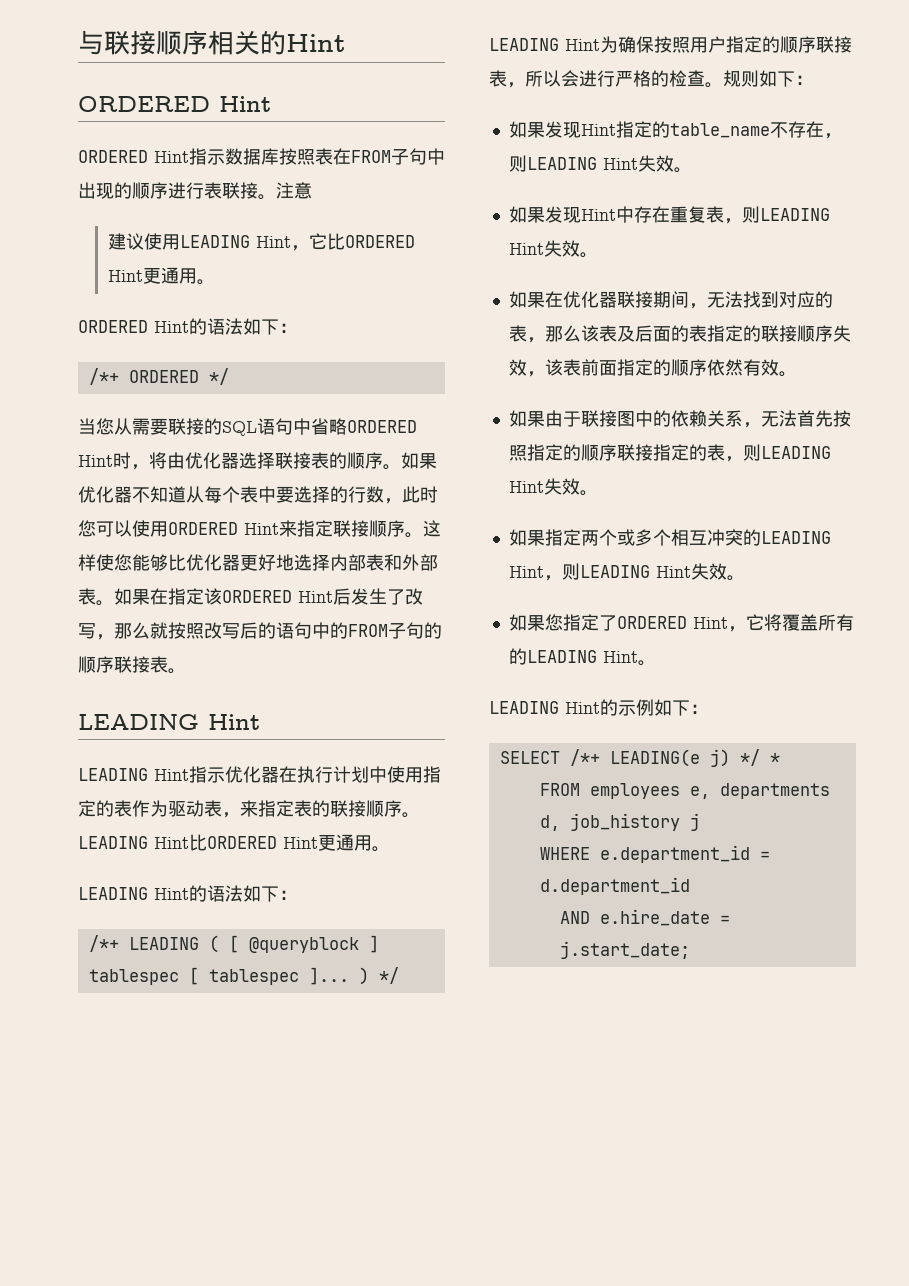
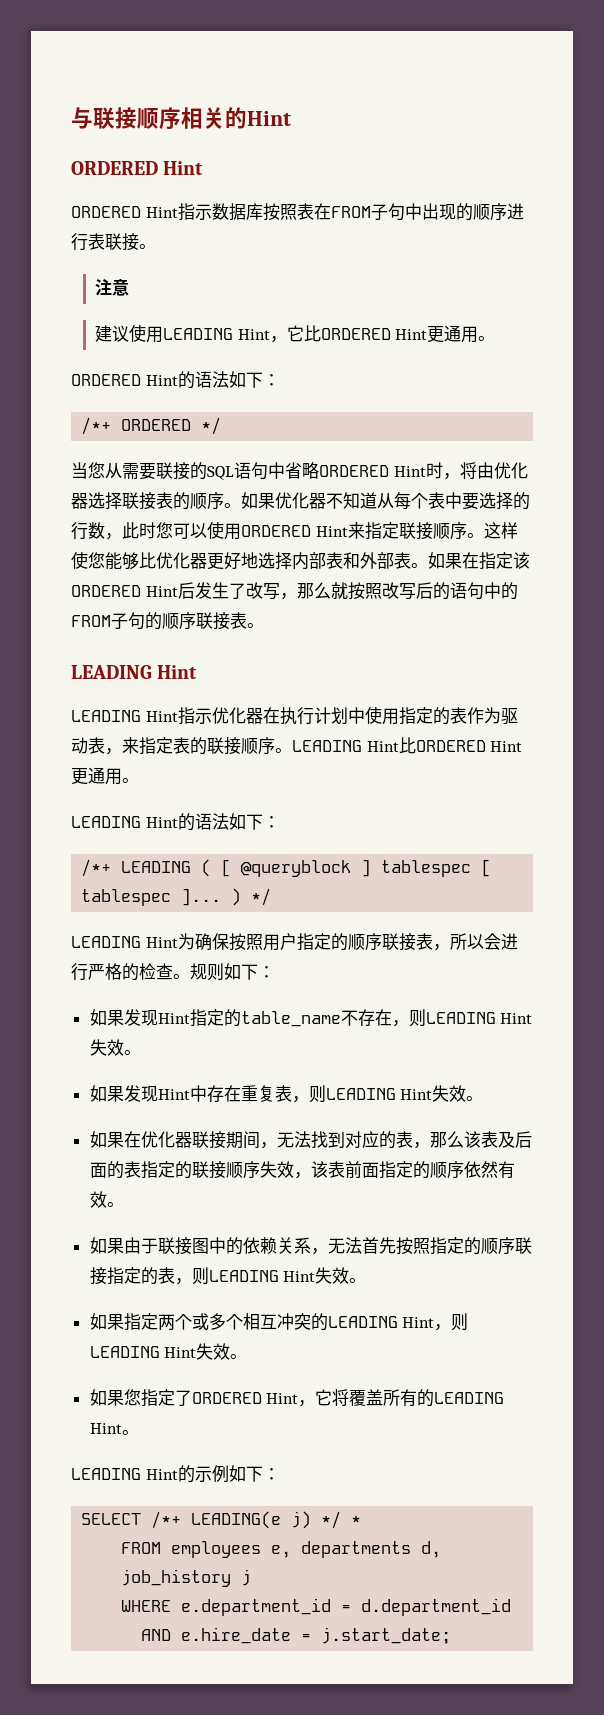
(276, 197) none -> (156, 246) //

